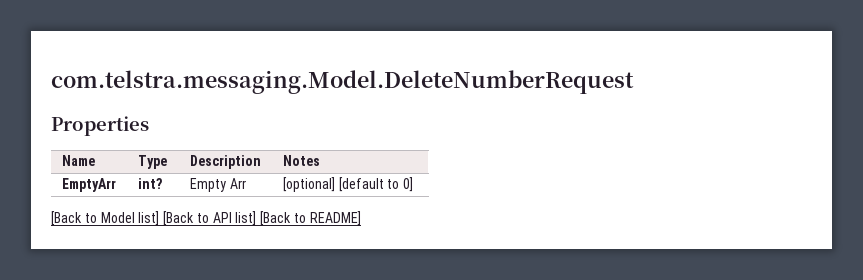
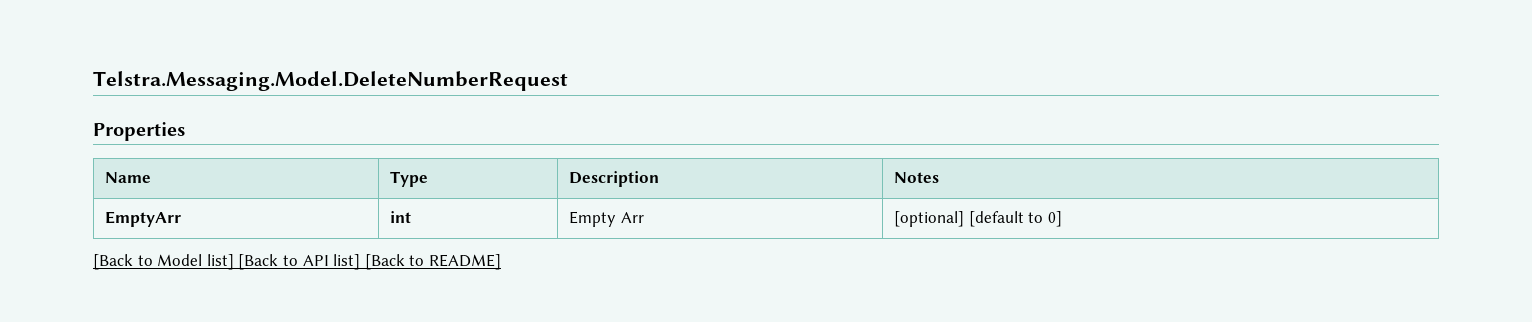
[51,70,634,94] com.telstra.messaging.Model.DeleteNumberRequest -> [93,71,568,91] Telstra.Messaging.Model.DeleteNumberRequest
[137,178,162,189] int? -> [390,211,412,223] int

